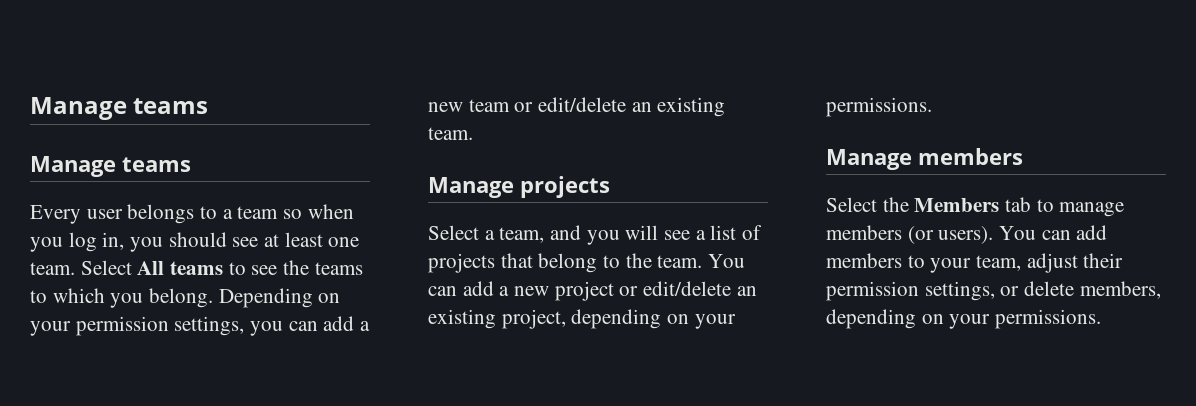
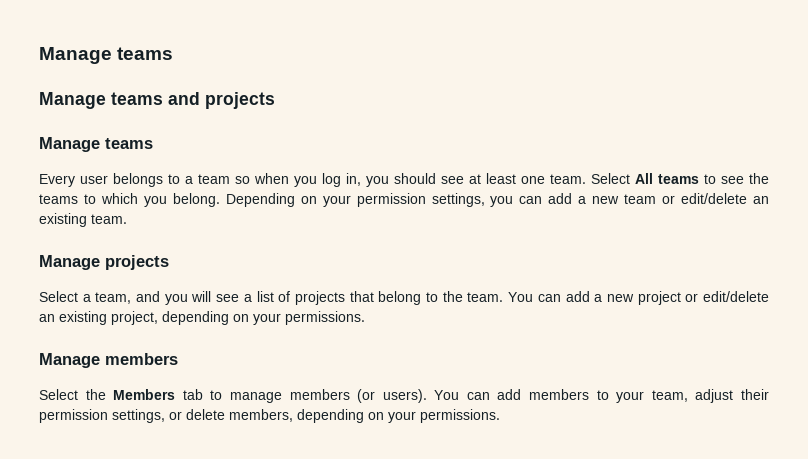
[30,97,209,120] Manage teams -> [39,47,174,64] [39,92,275,109] Manage teams // Manage teams and projects

